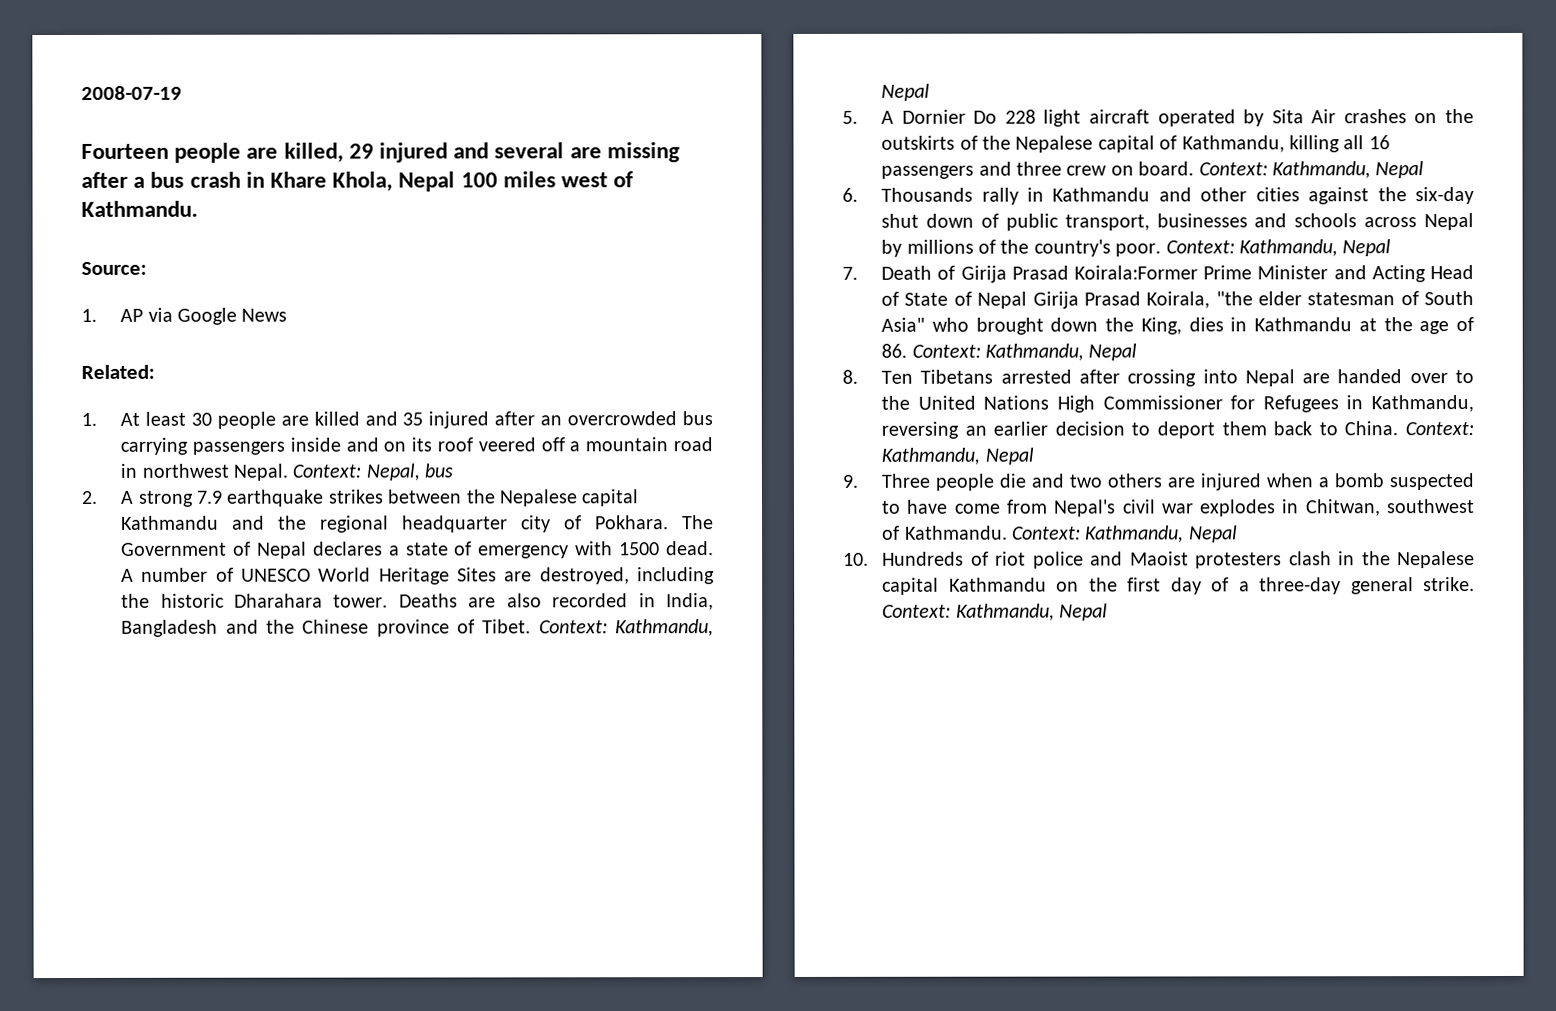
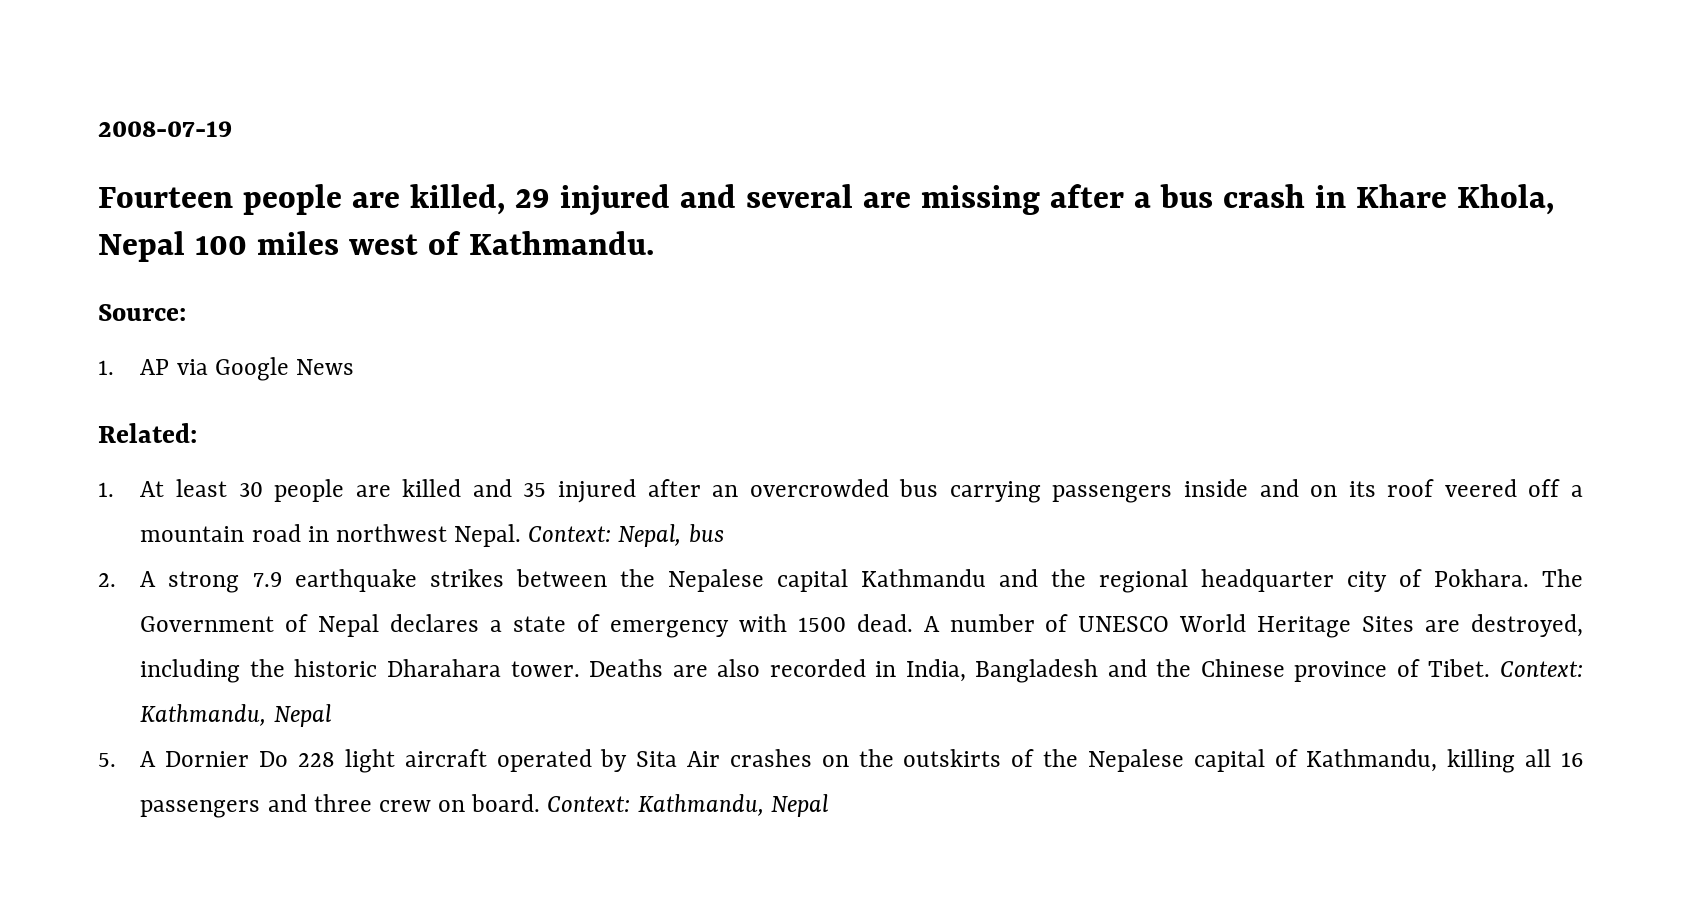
[842,187,1474,205] [881,213,1474,231] [881,239,1392,257] [842,265,1474,283] [881,291,1474,309] [881,317,1475,335] [881,343,1138,361] [842,369,1474,387] [881,395,1474,413] [881,421,1474,439] [881,447,1034,465] [842,473,1475,491] [881,499,1475,517] [882,525,1238,543] [843,551,1475,569] [882,577,1475,595] [882,603,1108,621] // 6. Thousands rally in Kathmandu and other cities against the six-day shut down of public transport, businesses and schools across Nepal by millions of the country's poor. Context: Kathmandu, Nepal // 7. Death of Girija Prasad Koirala:Former Prime Minister and Acting Head of State of Nepal Girija Prasad Koirala, "the elder statesman of South Asia" who brought down the King, dies in Kathmandu at the age of 86. Context: Kathmandu, Nepal // 8. Ten Tibetans arrested after crossing into Nepal are handed over to the United Nations High Commissioner for Refugees in Kathmandu, reversing an earlier decision to deport them back to China. Context: Kathmandu, Nepal // 9. Three people die and two others are injured when a bomb suspected to have come from Nepal's civil war explodes in Chitwan, southwest of Kathmandu. Context: Kathmandu, Nepal // 10. Hundreds of riot police and Maoist protesters clash in the Nepalese capital Kathmandu on the first day of a three-day general strike. Context: Kathmandu, Nepal -> (828, 805) none

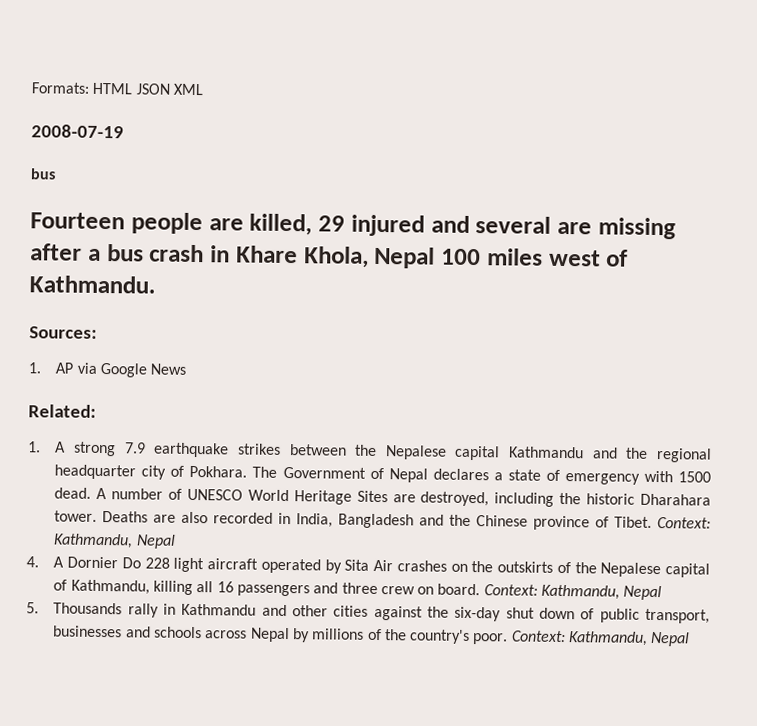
(98, 129) none -> [31,82,204,96] Formats: HTML JSON XML //
(232, 129) none -> [30,168,56,180] // bus
[98,304,186,321] Source: -> [29,326,97,339] Sources:
[140,479,1584,503] [140,524,724,547] [98,573,116,587] At least 30 people are killed and 35 injured after an overcrowded bus carrying passengers inside and on its roof veered off a mountain road in northwest Nepal. Context: Nepal, bus // 2. -> (41, 447) none
[98,753,116,767] 5. -> [26,556,39,568] 4.
(828, 805) none -> [26,602,710,624] [53,625,691,647] // 5. Thousands rally in Kathmandu and other cities against the six-day shut down of public transport, businesses and schools across Nepal by millions of the country's poor. Context: Kathmandu, Nepal

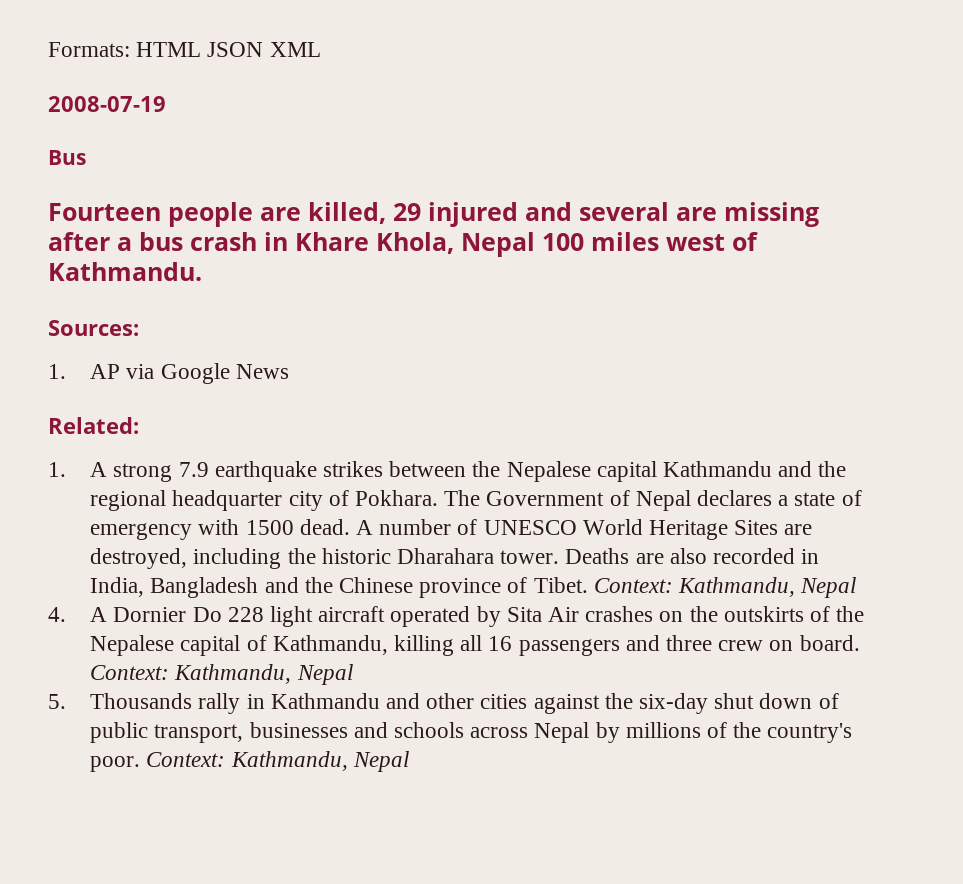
[30,168,56,180] bus -> [48,150,86,165] Bus

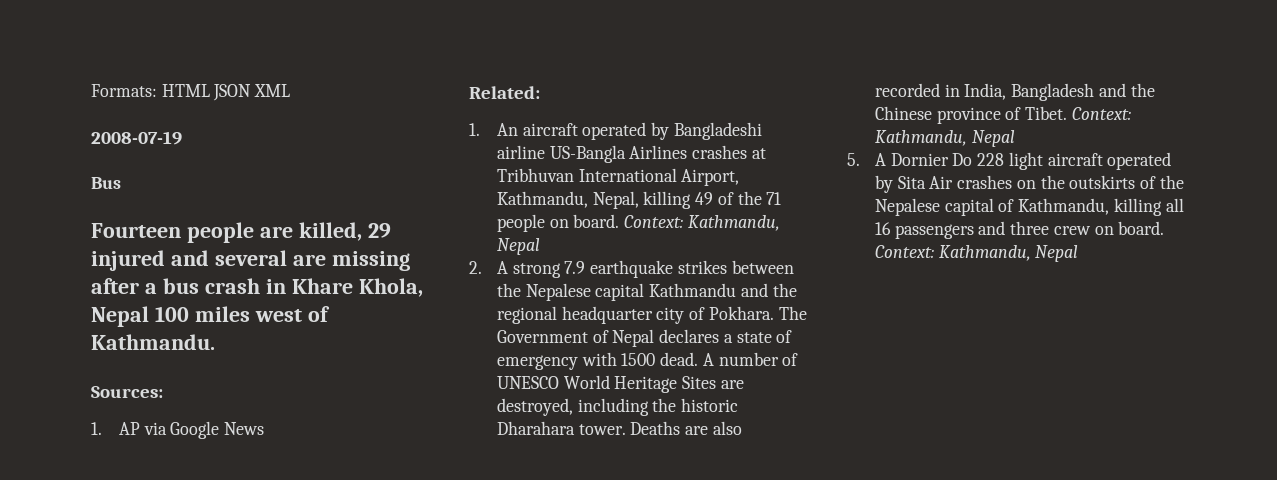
(66, 469) none -> [497,122,762,140] [497,145,766,163] [497,168,740,186] [497,191,782,209] [497,214,780,232] [497,238,541,255] [469,261,482,274] An aircraft operated by Bangladeshi airline US-Bangla Airlines crashes at Tribhuvan International Airport, Kathmandu, Nepal, killing 49 of the 71 people on board. Context: Kathmandu, Nepal // 2.
[48,607,66,622] 4. -> [847,153,860,166] 5.
[48,693,839,714] [90,722,853,743] [90,751,409,772] // 5. Thousands rally in Kathmandu and other cities against the six-day shut down of public transport, businesses and schools across Nepal by millions of the country's poor. Context: Kathmandu, Nepal -> (1079, 253) none

